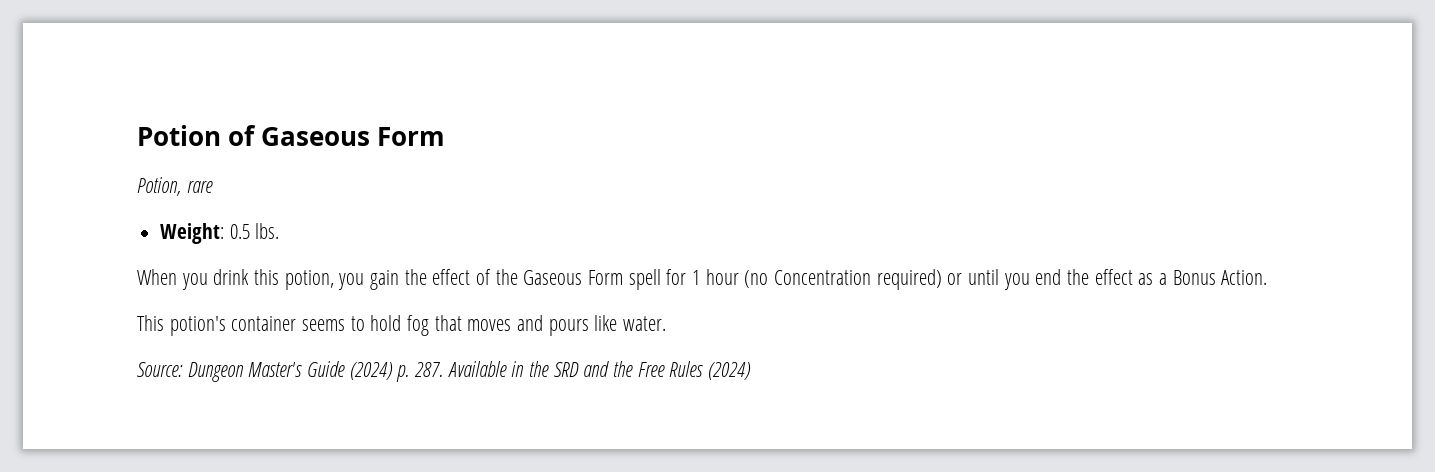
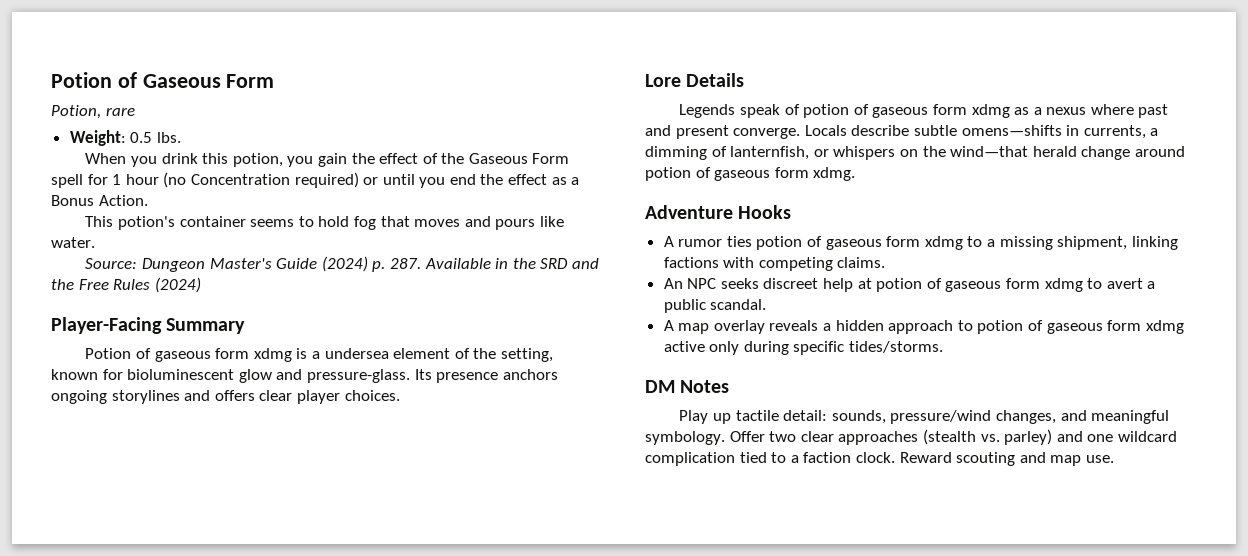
(752, 371) none -> [51,317,246,334] [85,348,553,362] [51,369,558,383] [51,390,400,404] [645,73,745,87] [679,104,1169,118] [645,125,1159,139] [645,146,1185,160] [645,167,856,181] [645,205,792,219] [663,236,1178,250] [663,257,886,271] [663,278,1156,292] [663,299,767,313] [663,320,1184,334] [663,341,944,355] [645,380,730,393] [679,410,1170,424] [645,429,1177,445] [645,452,1114,466] // Player-Facing Summary // Potion of gaseous form xdmg is a undersea element of the setting, known for bioluminescent glow and pressure-glass. Its presence anchors ongoing storylines and offers clear player choices. // Lore Details // Legends speak of potion of gaseous form xdmg as a nexus where past and present converge. Locals describe subtle omens—shifts in currents, a dimming of lanternfish, or whispers on the wind—that herald change around potion of gaseous form xdmg. // Adventure Hooks // A rumor ties potion of gaseous form xdmg to a missing shipment, linking factions with competing claims. // An NPC seeks discreet help at potion of gaseous form xdmg to avert a public scandal. // A map overlay reveals a hidden approach to potion of gaseous form xdmg active only during specific tides/storms. // DM Notes // Play up tactile detail: sounds, pressure/wind changes, and meaningful symbology. Offer two clear approaches (stealth vs. parley) and one wildcard complication tied to a faction clock. Reward scouting and map use.

